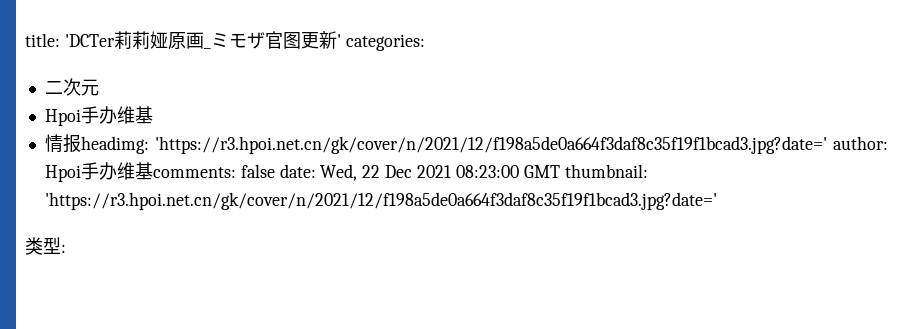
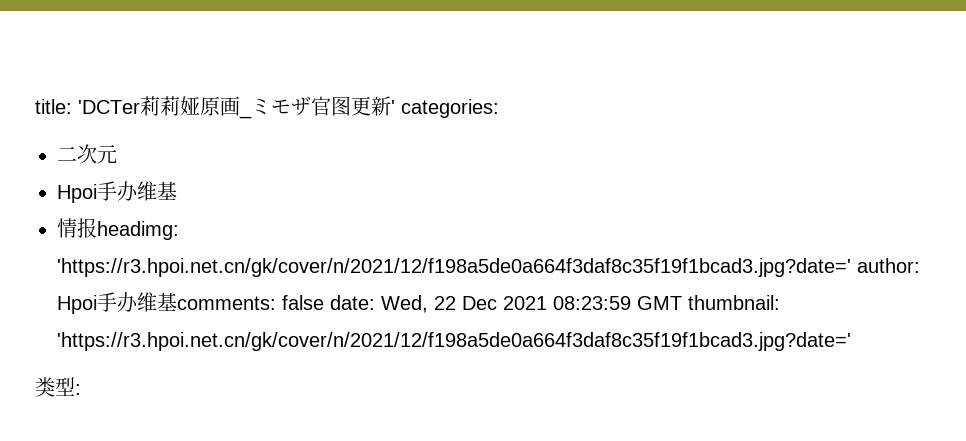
[455,165,519,178] 08:23:00 -> [553,296,631,310] 08:23:59

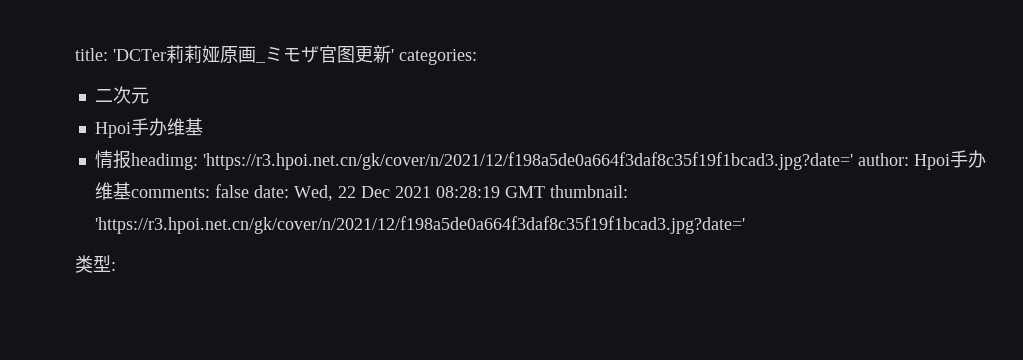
[553,296,631,310] 08:23:59 -> [435,186,500,198] 08:28:19

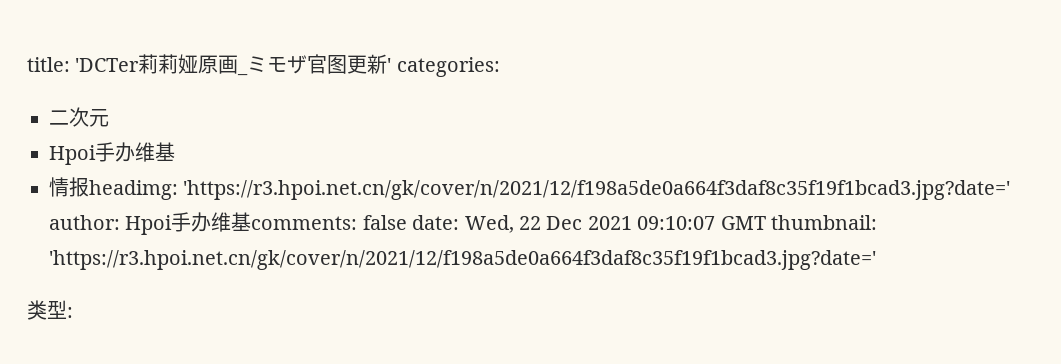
[435,186,500,198] 08:28:19 -> [637,216,716,230] 09:10:07

